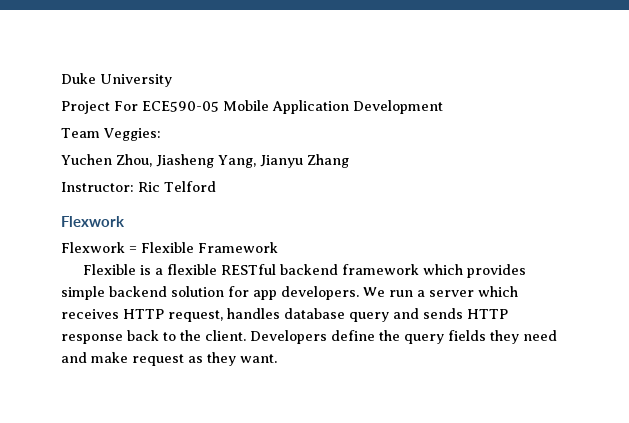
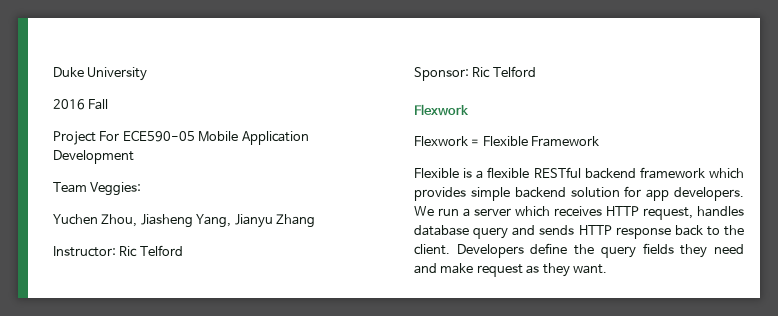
(172, 80) none -> [53,99,109,110] // 2016 Fall
(216, 186) none -> [414,66,536,81] // Sponsor: Ric Telford

